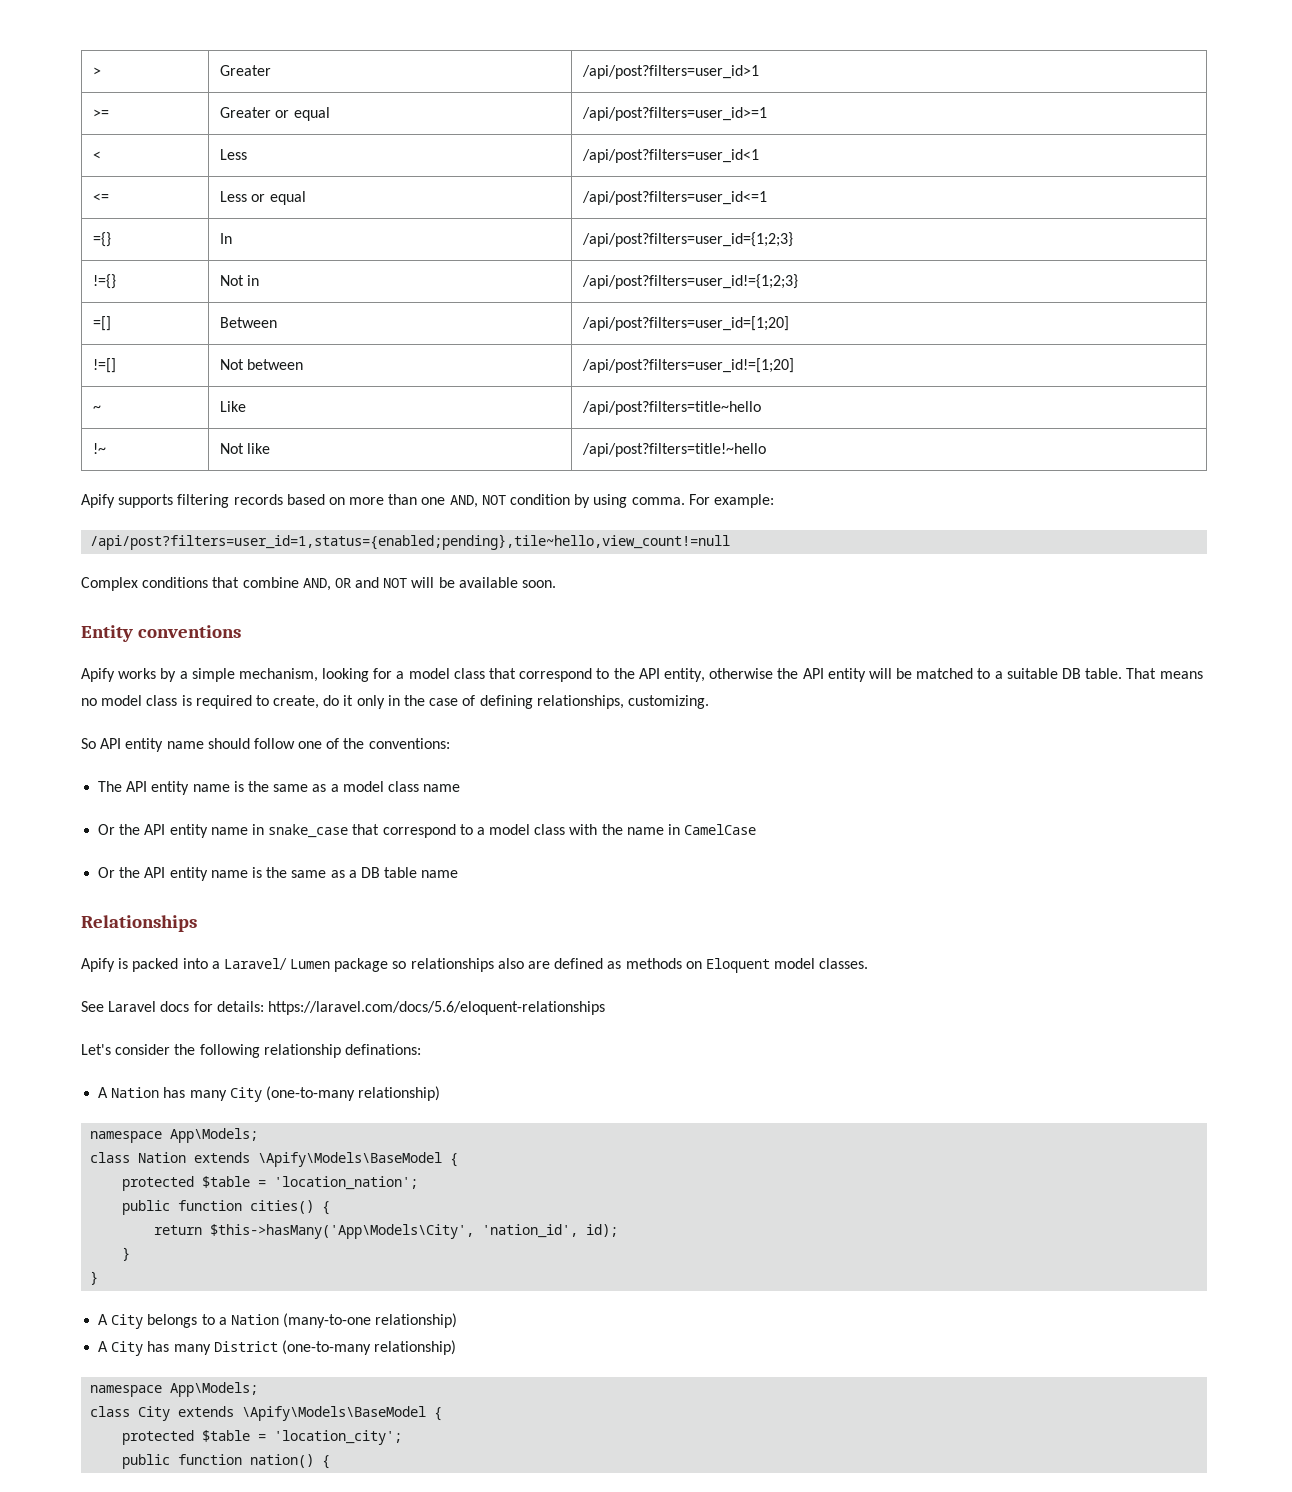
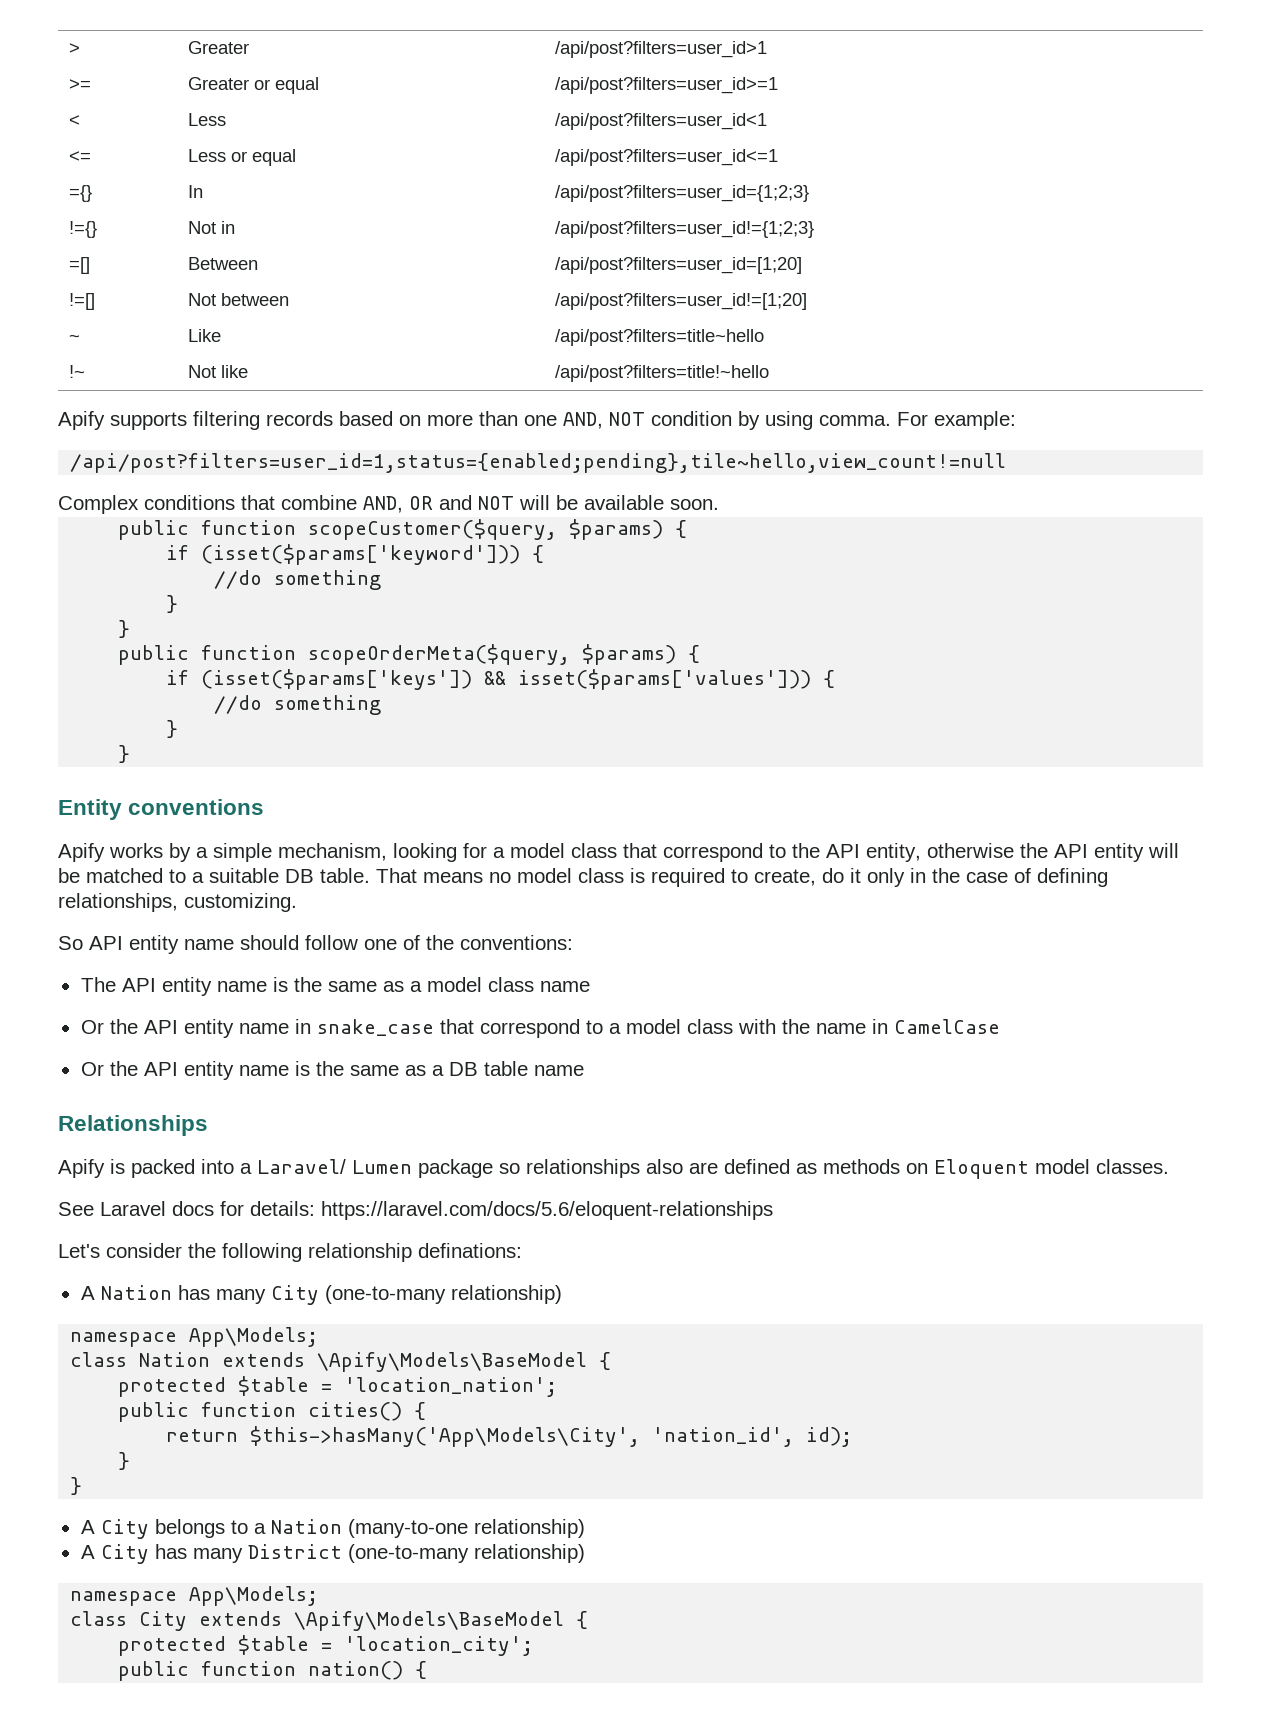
(557, 584) none -> [118,519,688,540] [166,544,545,565] [214,570,382,590] [166,595,179,613] [118,620,131,638] [118,644,701,665] [166,669,836,690] [214,695,382,715] [166,720,179,738] [118,745,131,763] // public function scopeCustomer($query, $params) { // if (isset($params['keyword'])) { // //do something // } // } // public function scopeOrderMeta($query, $params) { // if (isset($params['keys']) && isset($params['values'])) { // //do something // } // }

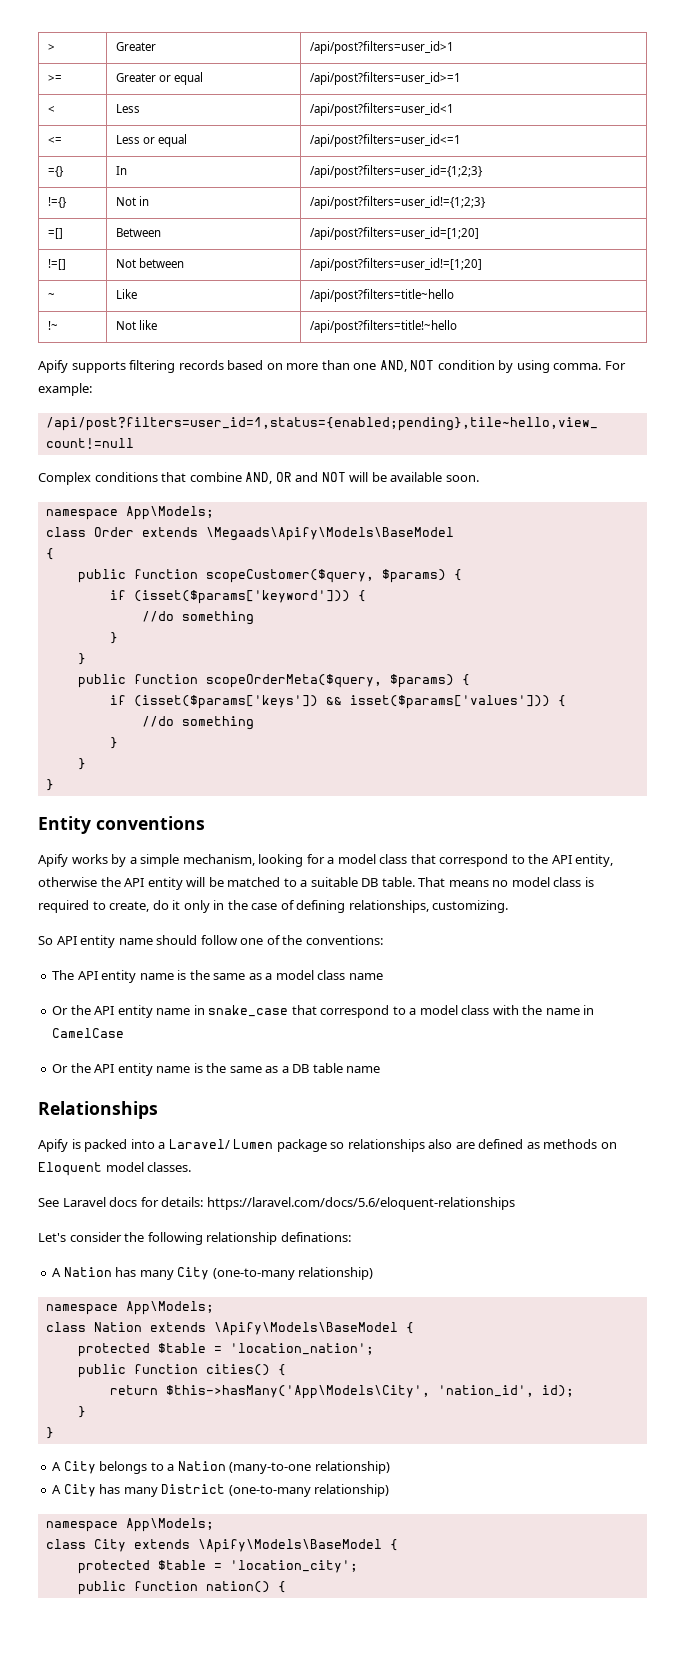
(719, 504) none -> [45,506,214,520] [45,527,454,541] [45,548,54,560] // namespace App\Models; // class Order extends \Megaads\Apify\Models\BaseModel // {
(131, 754) none -> [45,779,54,791] // }

